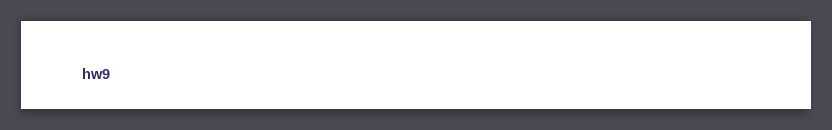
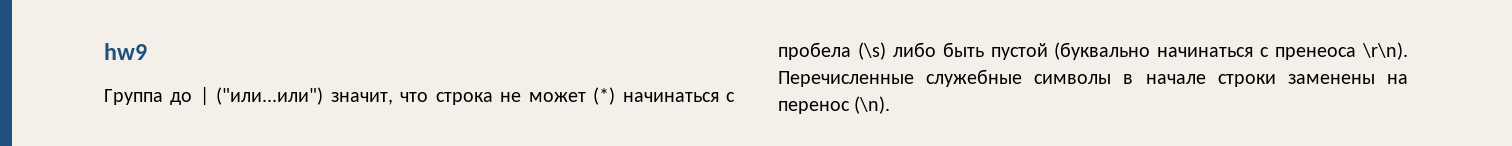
(110, 73) none -> [104,87,735,105] [778,42,1408,60] [778,69,1408,87] [778,96,891,114] // Группа до | ("или...или") значит, что строка не может (*) начинаться с пробела (\s) либо быть пустой (буквально начинаться с пренеоса \r\n). Перечисленные служебные символы в начале строки заменены на перенос (\n).

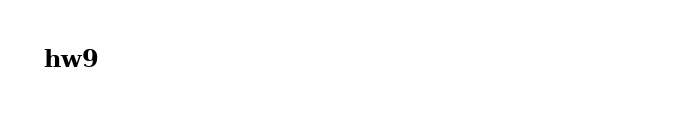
[104,87,735,105] [778,42,1408,60] [778,69,1408,87] [778,96,891,114] // Группа до | ("или...или") значит, что строка не может (*) начинаться с пробела (\s) либо быть пустой (буквально начинаться с пренеоса \r\n). Перечисленные служебные символы в начале строки заменены на перенос (\n). -> (99, 58) none

